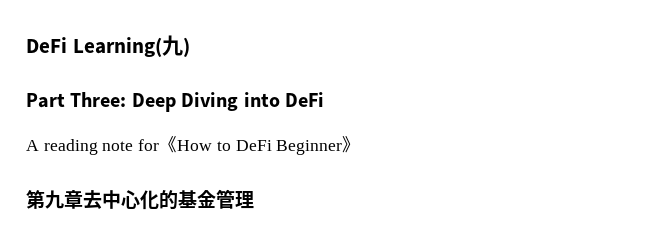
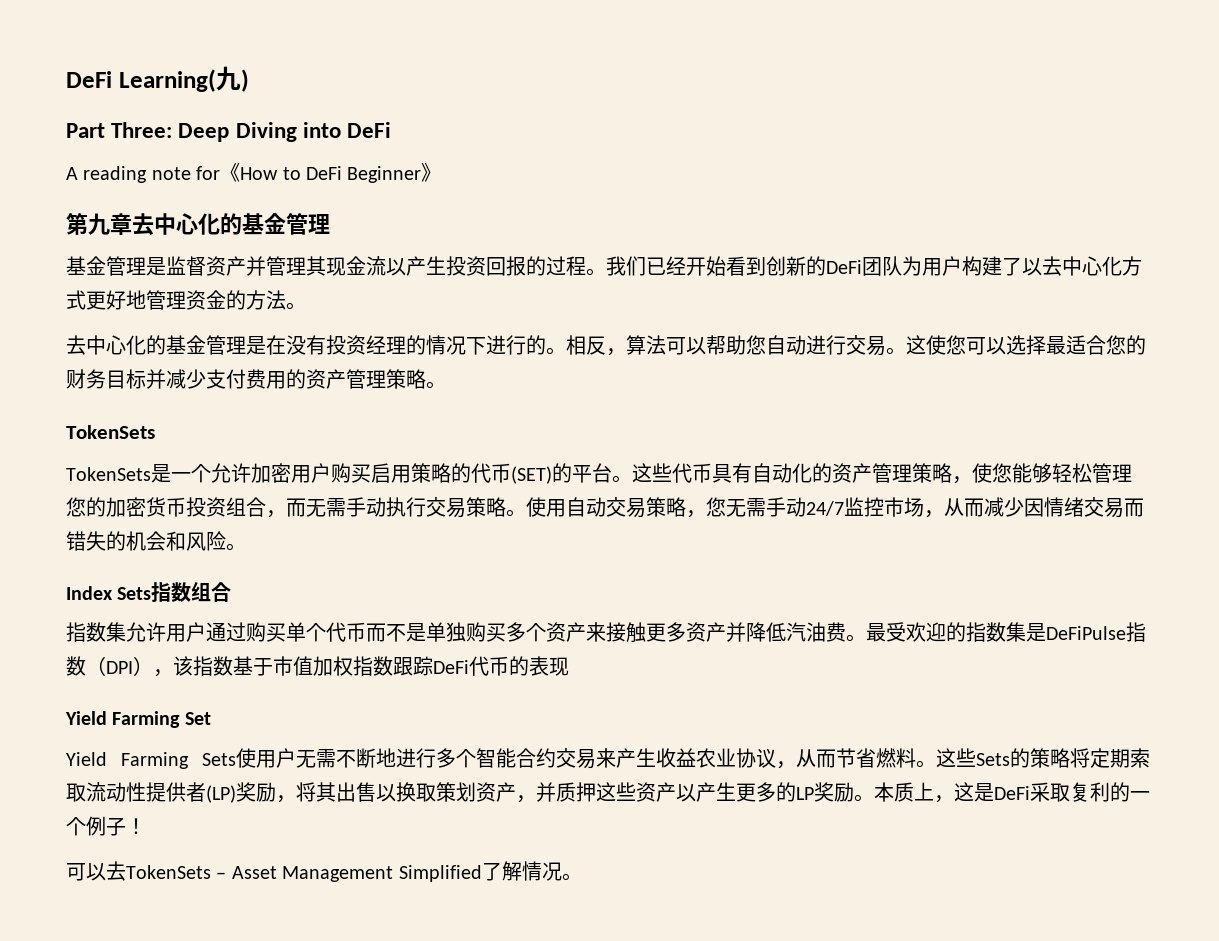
(254, 200) none -> [66,256,1142,276] [66,290,306,310] [66,335,1146,356] [66,369,446,389] [66,425,155,439] [66,463,1132,484] [66,497,1144,518] [66,531,246,551] [66,582,232,602] [66,622,1146,643] [66,656,569,677] [65,711,211,728] [66,748,1150,769] [66,782,1150,803] [66,816,146,836] [66,861,582,882] // 基金管理是监督资产并管理其现金流以产生投资回报的过程。我们已经开始看到创新的DeFi团队为用户构建了以去中心化方式更好地管理资金的方法。 // 去中心化的基金管理是在没有投资经理的情况下进行的。相反，算法可以帮助您自动进行交易。这使您可以选择最适合您的财务目标并减少支付费用的资产管理策略。 // TokenSets // TokenSets是一个允许加密用户购买启用策略的代币(SET)的平台。这些代币具有自动化的资产管理策略，使您能够轻松管理您的加密货币投资组合，而无需手动执行交易策略。使用自动交易策略，您无需手动24/7监控市场，从而减少因情绪交易而错失的机会和风险。 // Index Sets指数组合 // 指数集允许用户通过购买单个代币而不是单独购买多个资产来接触更多资产并降低汽油费。最受欢迎的指数集是DeFiPulse指数（DPI），该指数基于市值加权指数跟踪DeFi代币的表现 // Yield Farming Set // Yield Farming Sets使用户无需不断地进行多个智能合约交易来产生收益农业协议，从而节省燃料。这些Sets的策略将定期索取流动性提供者(LP)奖励，将其出售以换取策划资产，并质押这些资产以产生更多的LP奖励。本质上，这是DeFi采取复利的一个例子！ // 可以去TokenSets – Asset Management Simplified了解情况。

